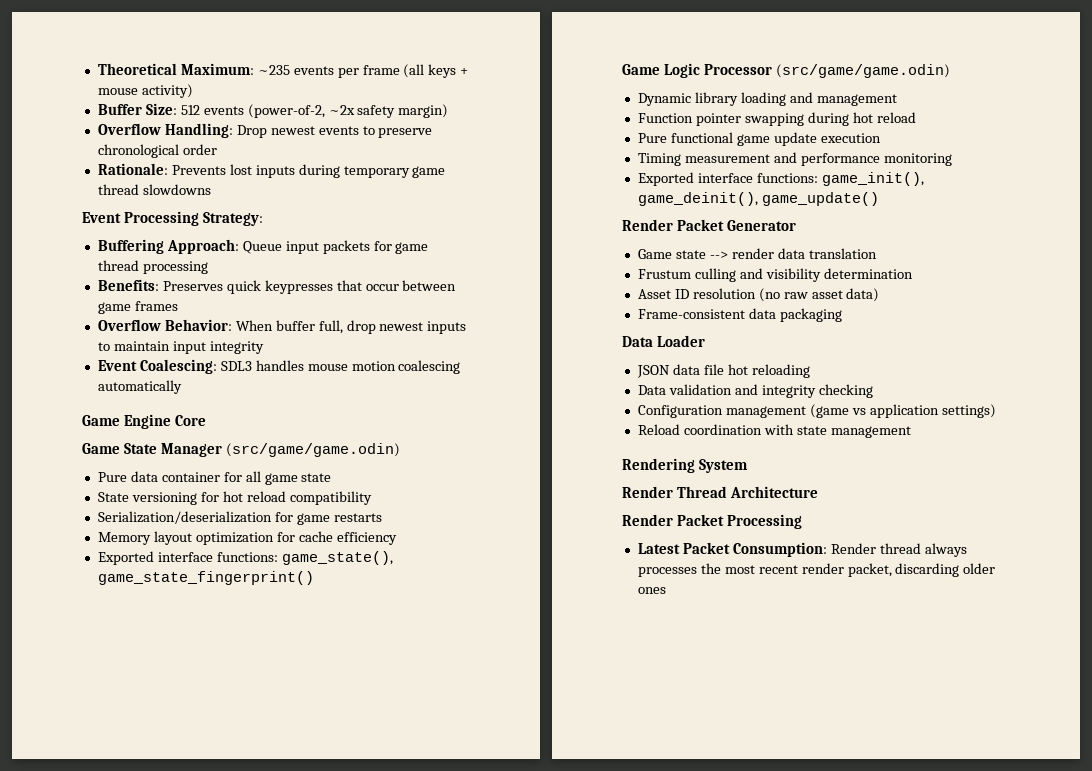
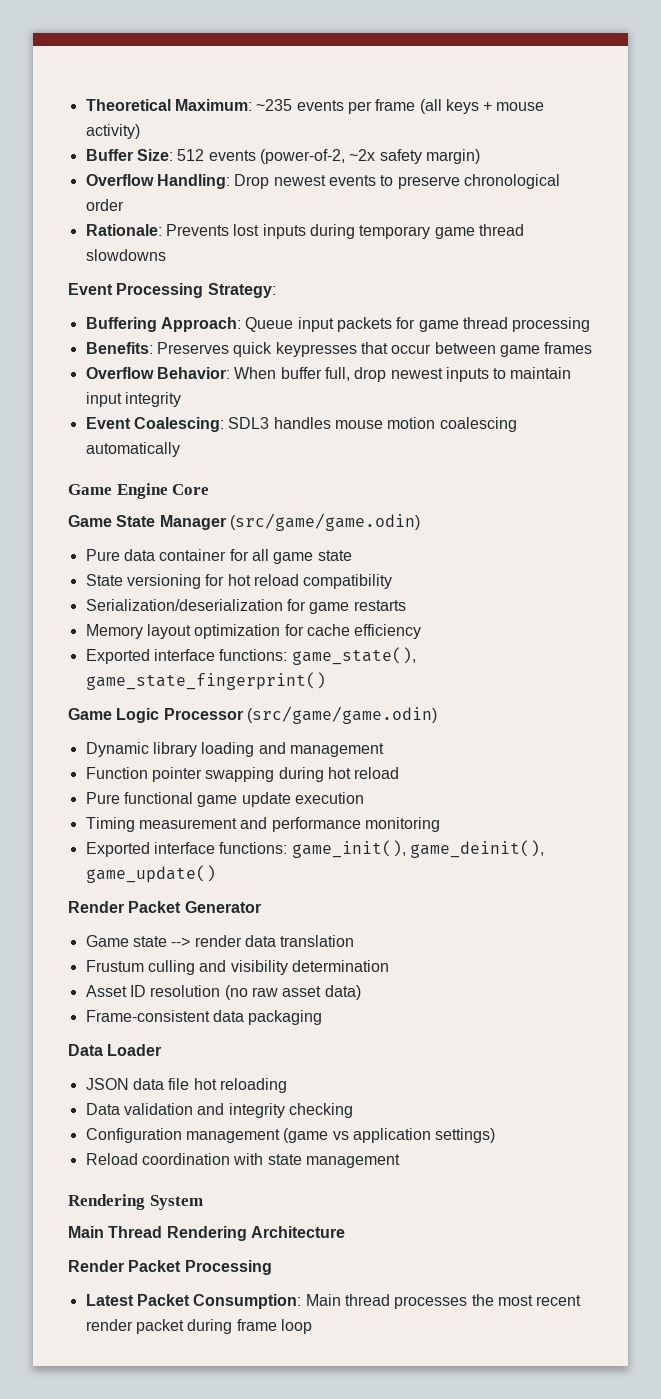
[622,486,727,498] Render Thread -> [68,1226,247,1241] Main Thread Rendering
[830,543,967,557] Render thread always -> [305,1294,390,1306] Main thread
[847,563,996,577] [637,587,666,594] packet, discarding older ones -> [135,1319,312,1334] packet during frame loop

